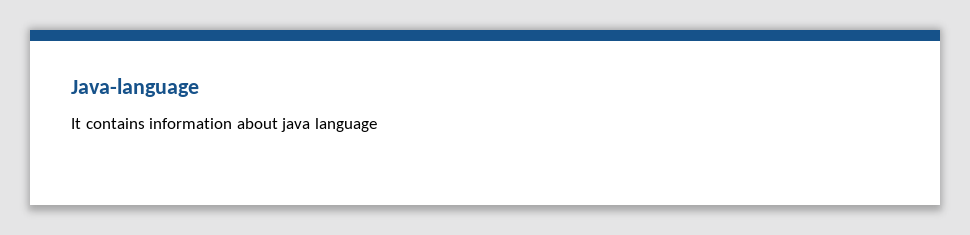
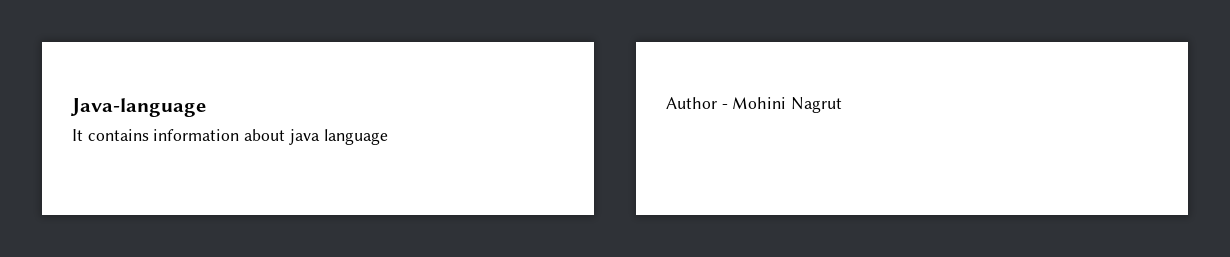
(377, 125) none -> [666,97,843,113] // Author - Mohini Nagrut

